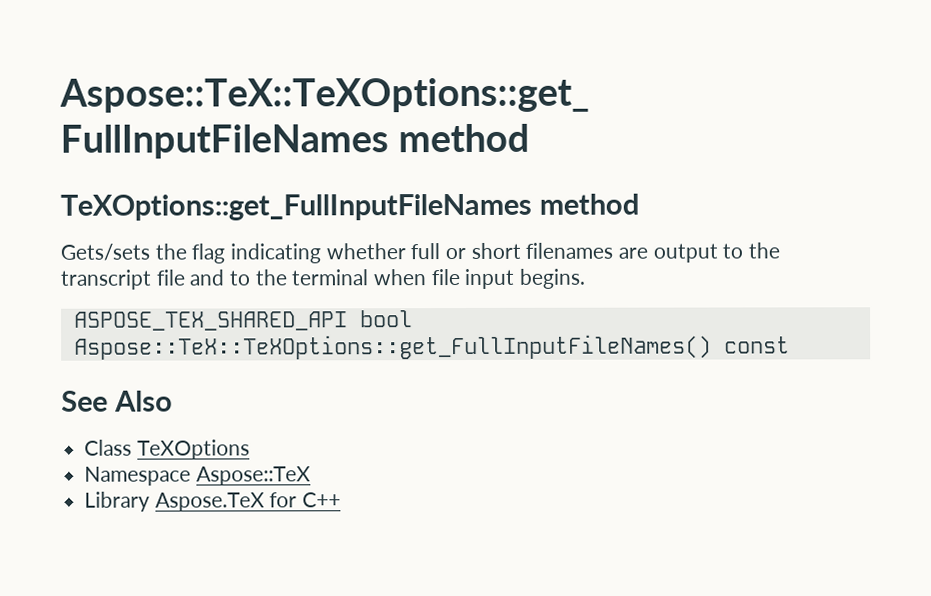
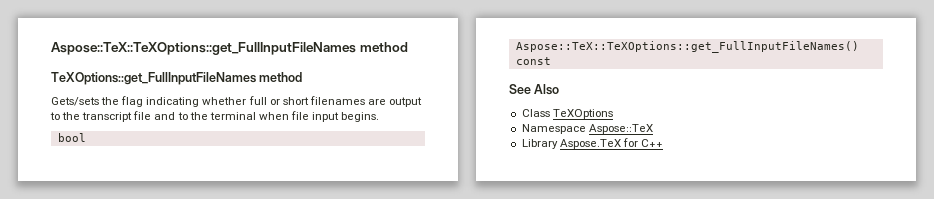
[73,311,348,331] ASPOSE_TEX_SHARED_API -> (380, 117) none

